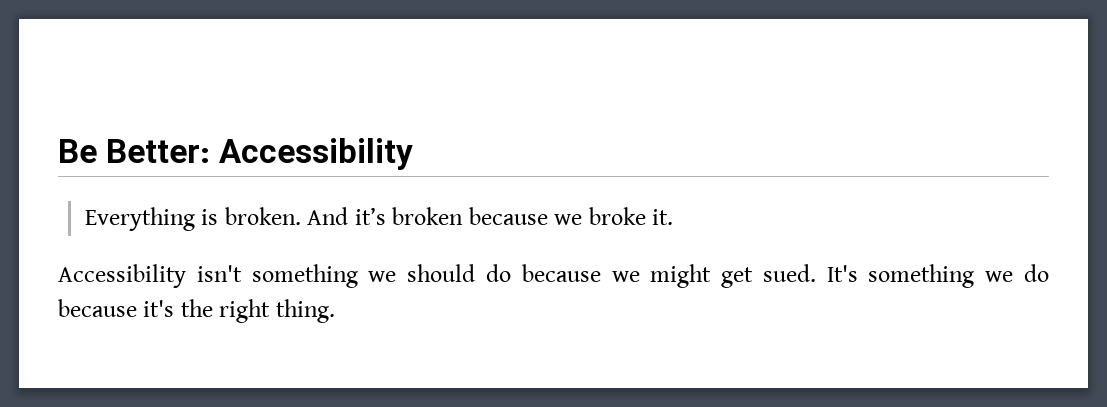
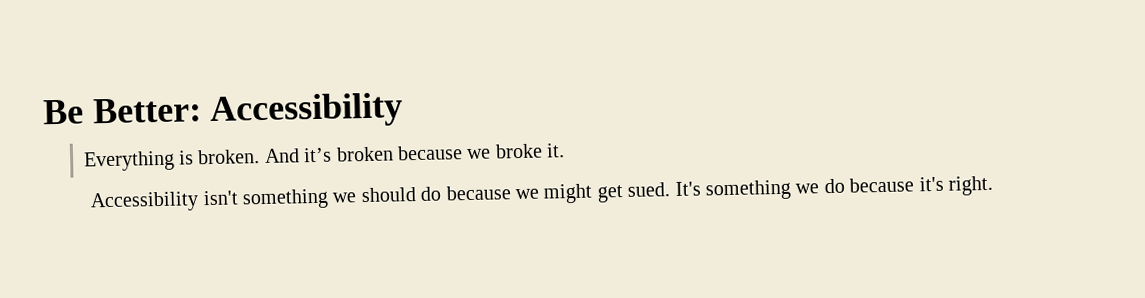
[180,299,335,323] the right thing. -> [948,175,994,196] right.

